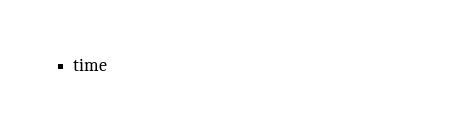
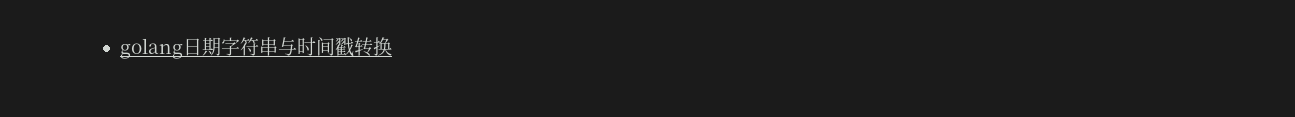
[73,58,108,71] time -> [119,37,392,59] golang日期字符串与时间戳转换

